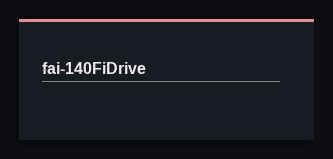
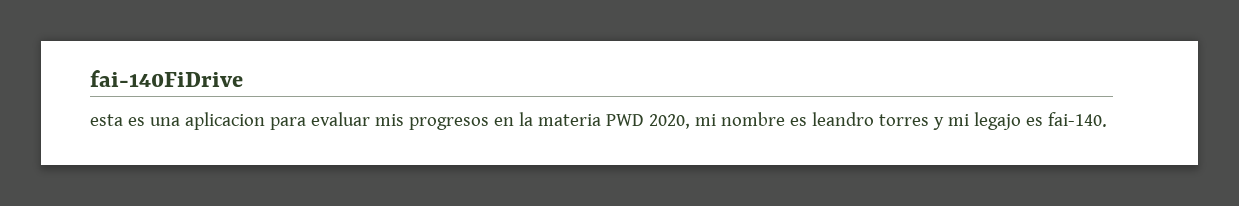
(146, 68) none -> [90,112,1107,130] // esta es una aplicacion para evaluar mis progresos en la materia PWD 2020, mi nombre es leandro torres y mi legajo es fai-140.

